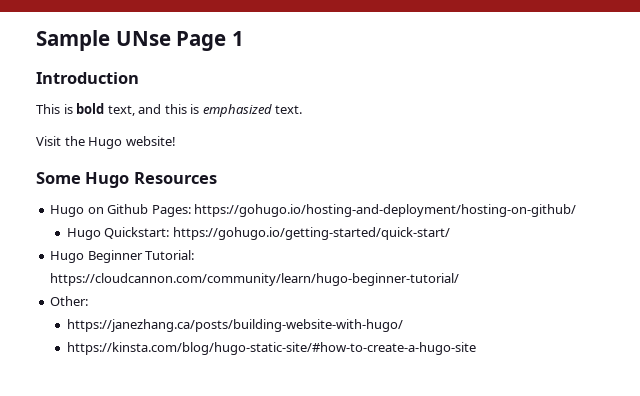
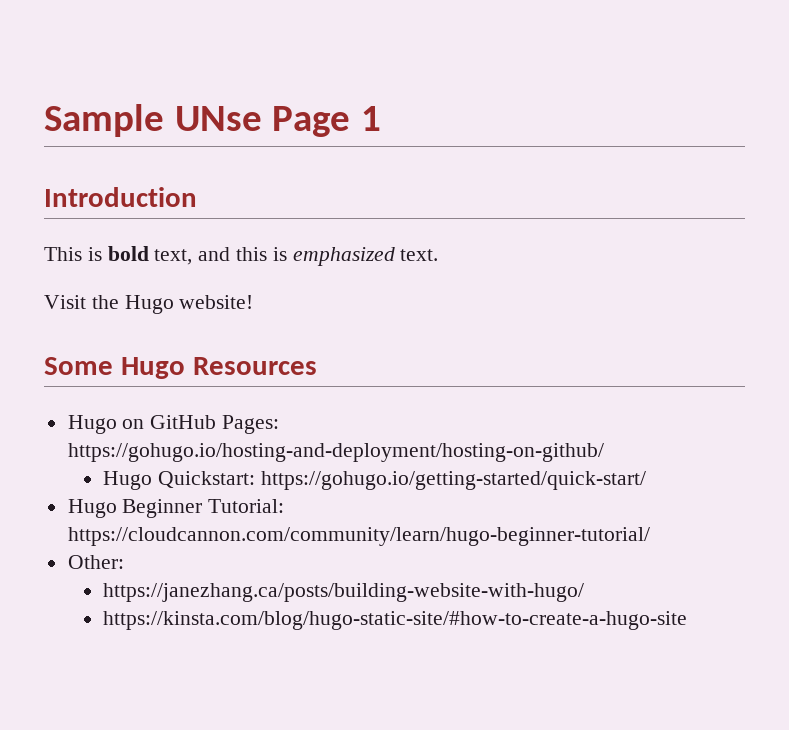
[107,204,149,214] Github -> [150,415,217,429] GitHub

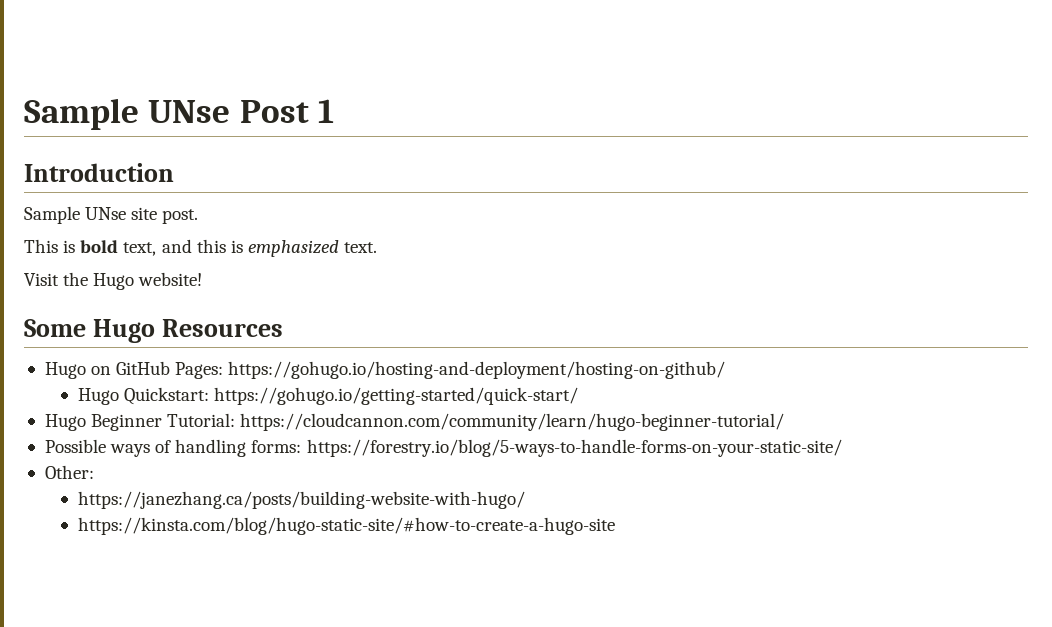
[44,104,351,137] Sample UNse Page -> [24,98,309,130] Sample UNse Post
(197, 197) none -> [24,206,199,224] // Sample UNse site post.
(650, 536) none -> [44,439,842,457] // Possible ways of handling forms: https://forestry.io/blog/5-ways-to-handle-forms-on-your-static-site/

